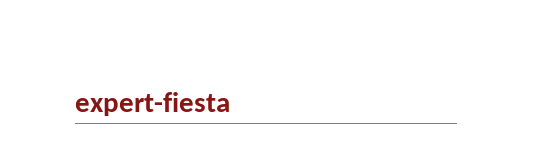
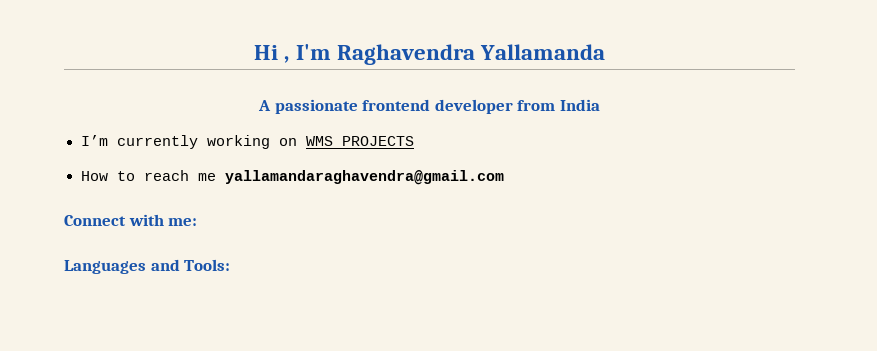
[75,92,230,116] expert-fiesta -> [254,44,605,65] [258,99,600,114] [80,135,414,149] [80,170,504,185] [64,214,198,226] [64,259,231,274] Hi , I'm Raghavendra Yallamanda // A passionate frontend developer from India // I’m currently working on WMS PROJECTS // How to reach me yallamandaraghavendra@gmail.com // Connect with me: // Languages and Tools:

